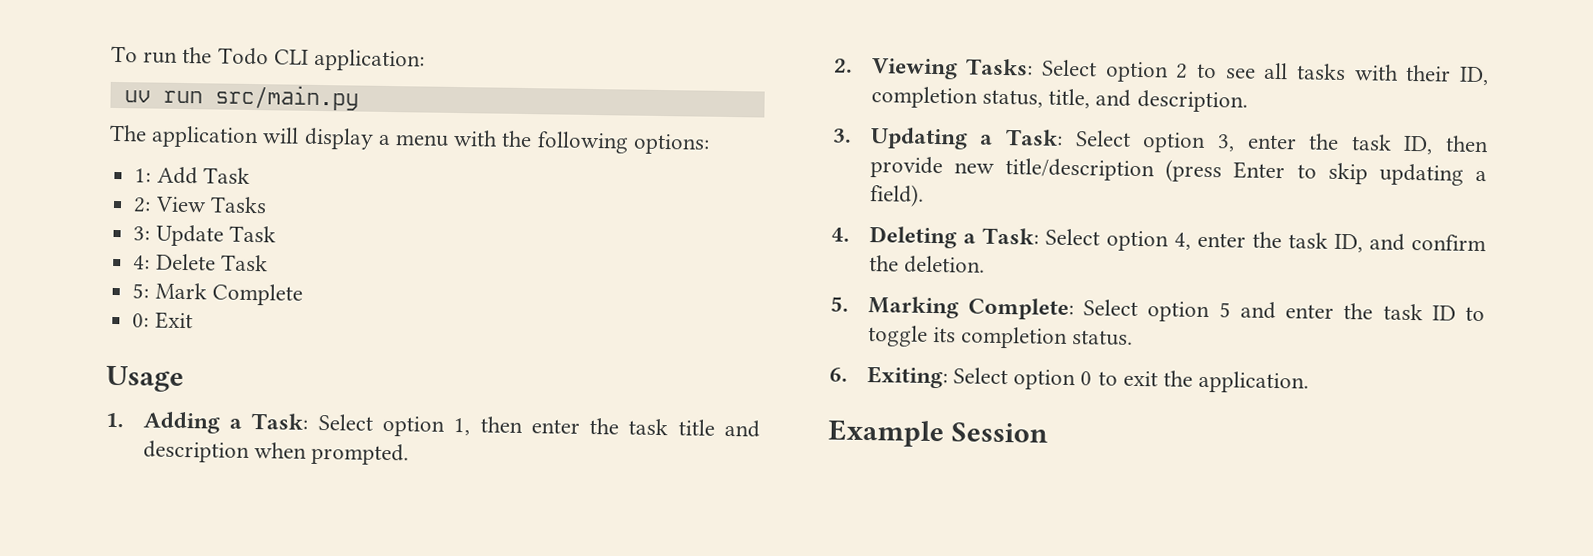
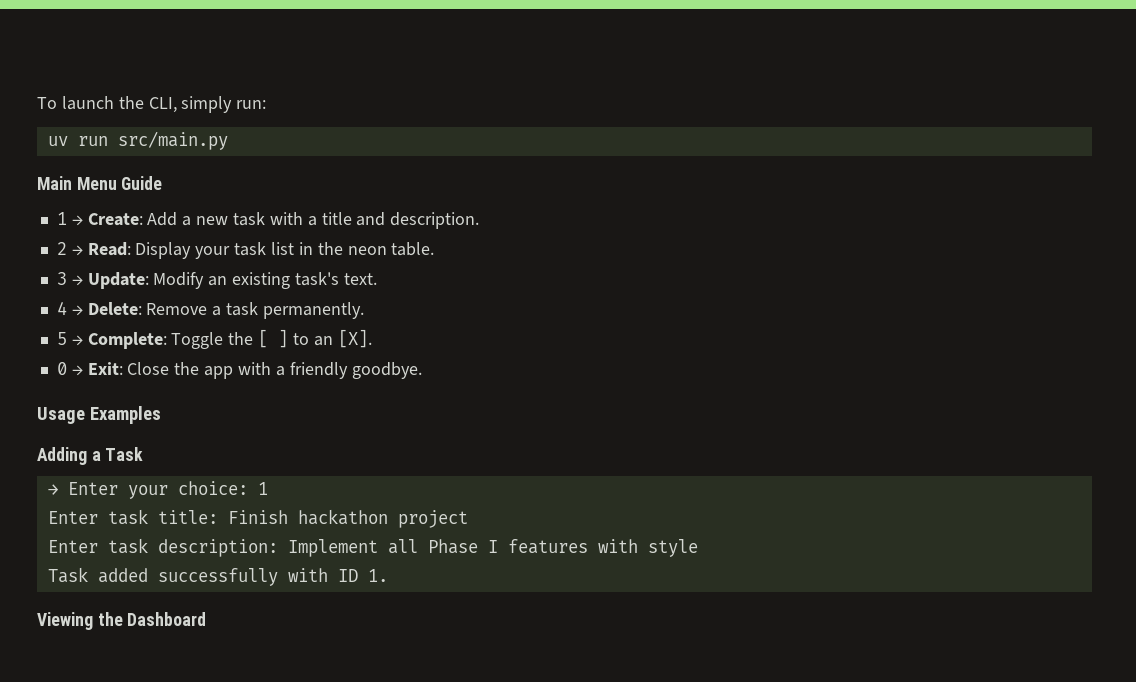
[143,46,426,72] [123,84,359,111] [109,124,710,155] [134,166,250,185] [133,196,267,214] [133,224,276,247] [133,253,268,272] [132,282,303,306] [132,311,193,330] [106,365,184,393] [105,411,760,438] [142,440,410,466] [834,58,1489,86] [870,86,1248,113] [832,127,1489,155] [869,156,1487,186] [869,184,924,207] [831,226,1486,253] [868,255,985,274] [830,296,1485,323] [867,325,1134,349] [829,366,1310,394] [828,419,1048,448] run the Todo CLI application: // uv run src/main.py // The application will display a menu with the following options: // 1: Add Task // 2: View Tasks // 3: Update Task // 4: Delete Task // 5: Mark Complete // 0: Exit // Usage // 1. Adding a Task: Select option 1, then enter the task title and description when prompted. // 2. Viewing Tasks: Select option 2 to see all tasks with their ID, completion status, title, and description. // 3. Updating a Task: Select option 3, enter the task ID, then provide new title/description (press Enter to skip updating a field). // 4. Deleting a Task: Select option 4, enter the task ID, and confirm the deletion. // 5. Marking Complete: Select option 5 and enter the task ID to toggle its completion status. // 6. Exiting: Select option 0 to exit the application. // Example Session -> [61,96,267,113] [47,131,228,150] [37,176,163,190] [56,212,480,229] [56,242,435,259] [56,272,377,289] [56,301,364,319] [56,329,372,349] [56,362,422,379] [37,406,161,424] [37,447,144,465] [47,481,268,499] [47,509,468,528] [47,538,698,557] [47,567,388,586] [37,612,207,630] launch the CLI, simply run: // uv run src/main.py // Main Menu Guide // 1 → Create: Add a new task with a title and description. // 2 → Read: Display your task list in the neon table. // 3 → Update: Modify an existing task's text. // 4 → Delete: Remove a task permanently. // 5 → Complete: Toggle the [ ] to an [X]. // 0 → Exit: Close the app with a friendly goodbye. // Usage Examples // Adding a Task // → Enter your choice: 1 // Enter task title: Finish hackathon project // Enter task description: Implement all Phase I features with style // Task added successfully with ID 1. // Viewing the Dashboard

